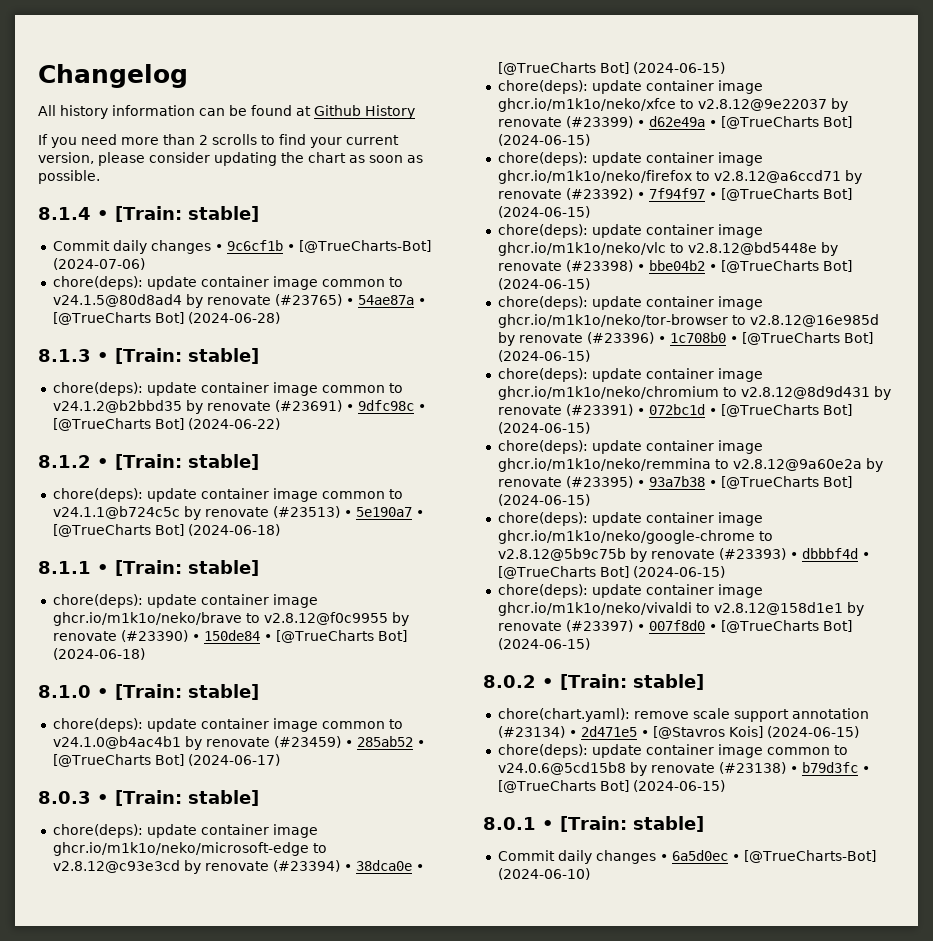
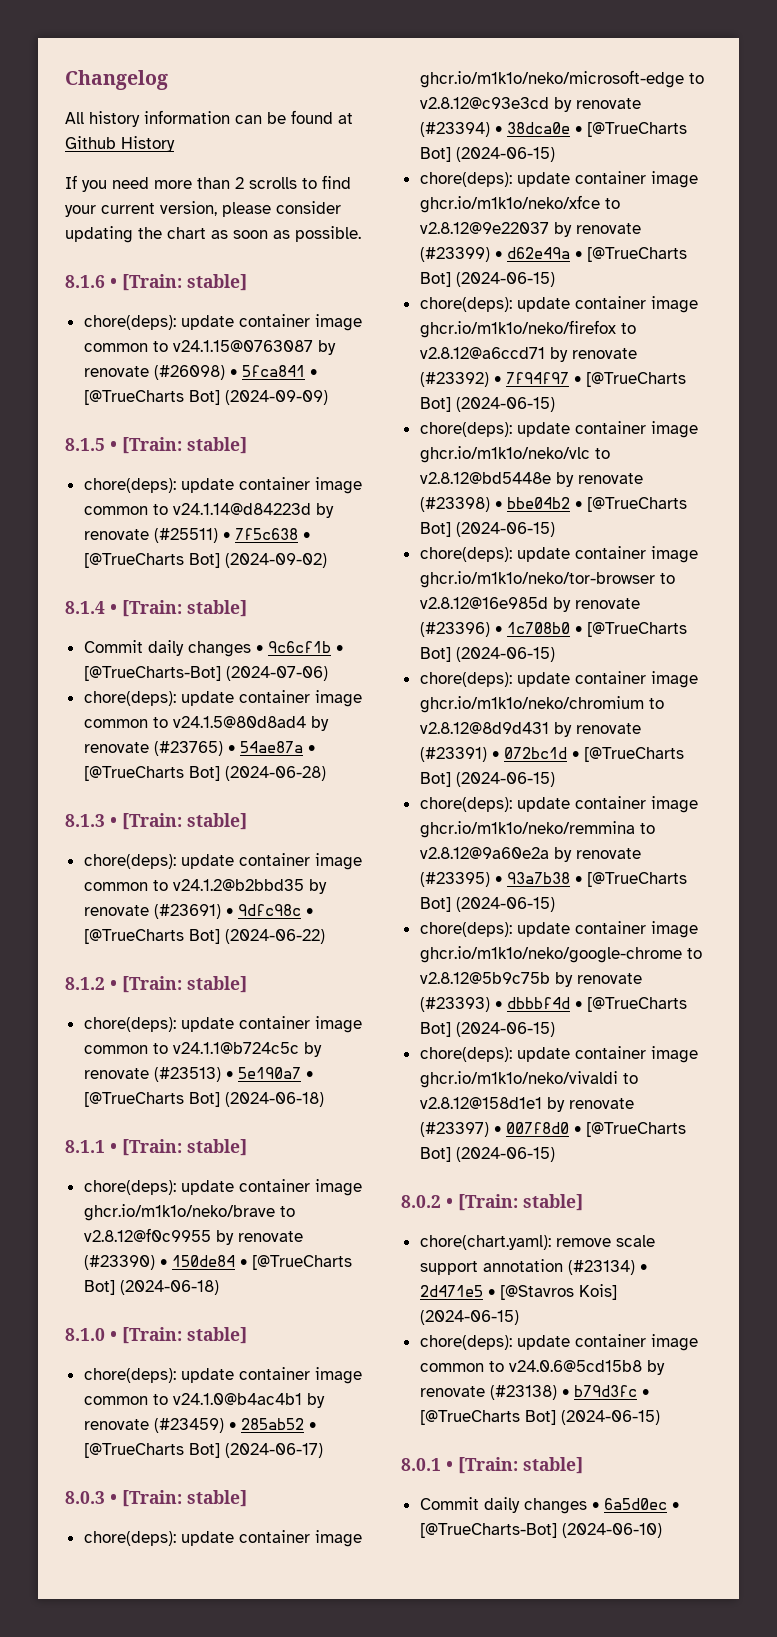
(100, 177) none -> [65,274,247,291] [83,314,362,331] [83,340,336,355] [83,365,317,380] [83,390,328,405] [65,437,247,454] [83,477,362,494] [83,503,334,518] [83,528,310,543] [83,553,327,568] // 8.1.6 • [Train: stable] // chore(deps): update container image common to v24.1.15@0763087 by renovate (#26098) • 5fca841 • [@TrueCharts Bot] (2024-09-09) // 8.1.5 • [Train: stable] // chore(deps): update container image common to v24.1.14@d84223d by renovate (#25511) • 7f5c638 • [@TrueCharts Bot] (2024-09-02)

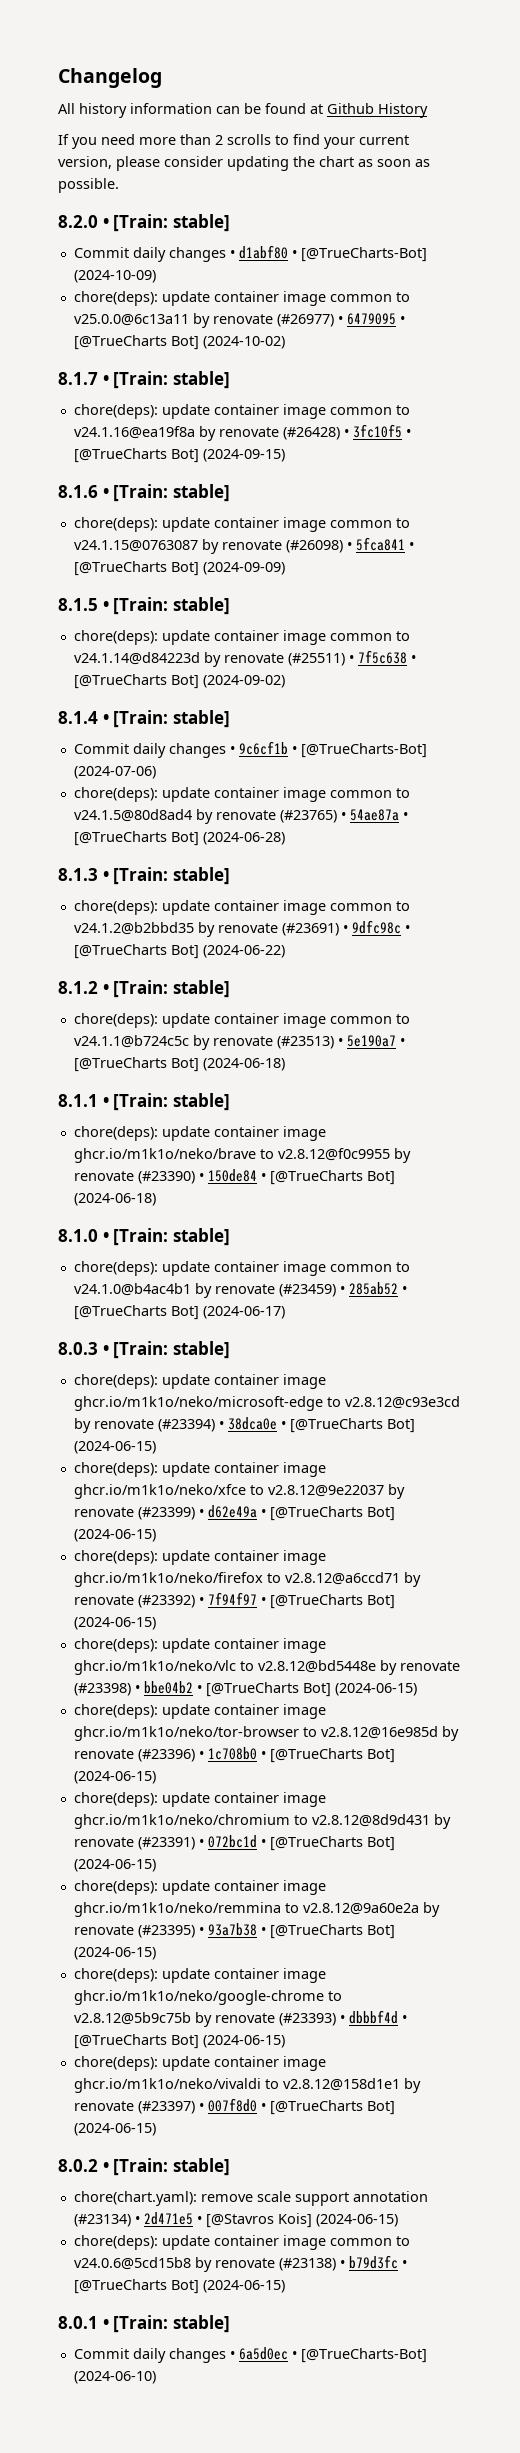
(361, 234) none -> [58,214,230,232] [73,245,427,262] [73,270,156,283] [73,291,410,306] [73,313,405,328] [73,335,285,350] [58,371,230,389] [73,404,410,419] [73,424,411,441] [73,448,285,463] // 8.2.0 • [Train: stable] // Commit daily changes • d1abf80 • [@TrueCharts-Bot] (2024-10-09) // chore(deps): update container image common to v25.0.0@6c13a11 by renovate (#26977) • 6479095 • [@TrueCharts Bot] (2024-10-02) // 8.1.7 • [Train: stable] // chore(deps): update container image common to v24.1.16@ea19f8a by renovate (#26428) • 3fc10f5 • [@TrueCharts Bot] (2024-09-15)

